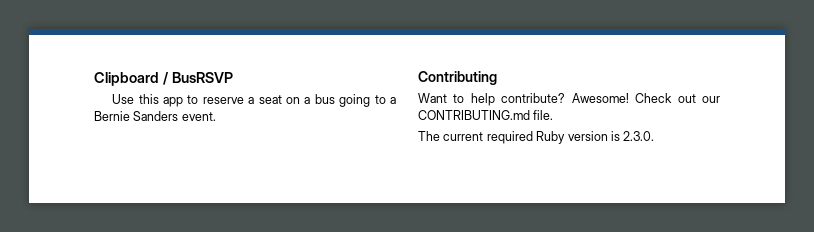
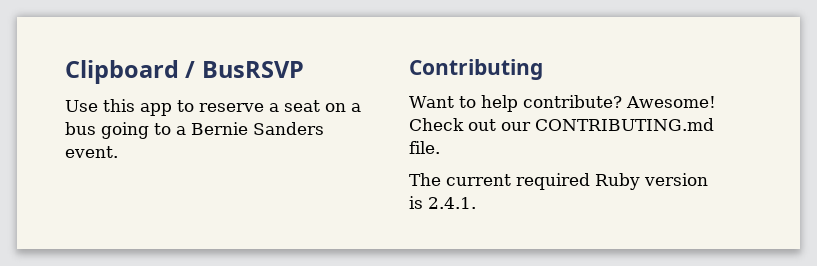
[623,131,655,141] 2.3.0. -> [428,197,476,209] 2.4.1.

